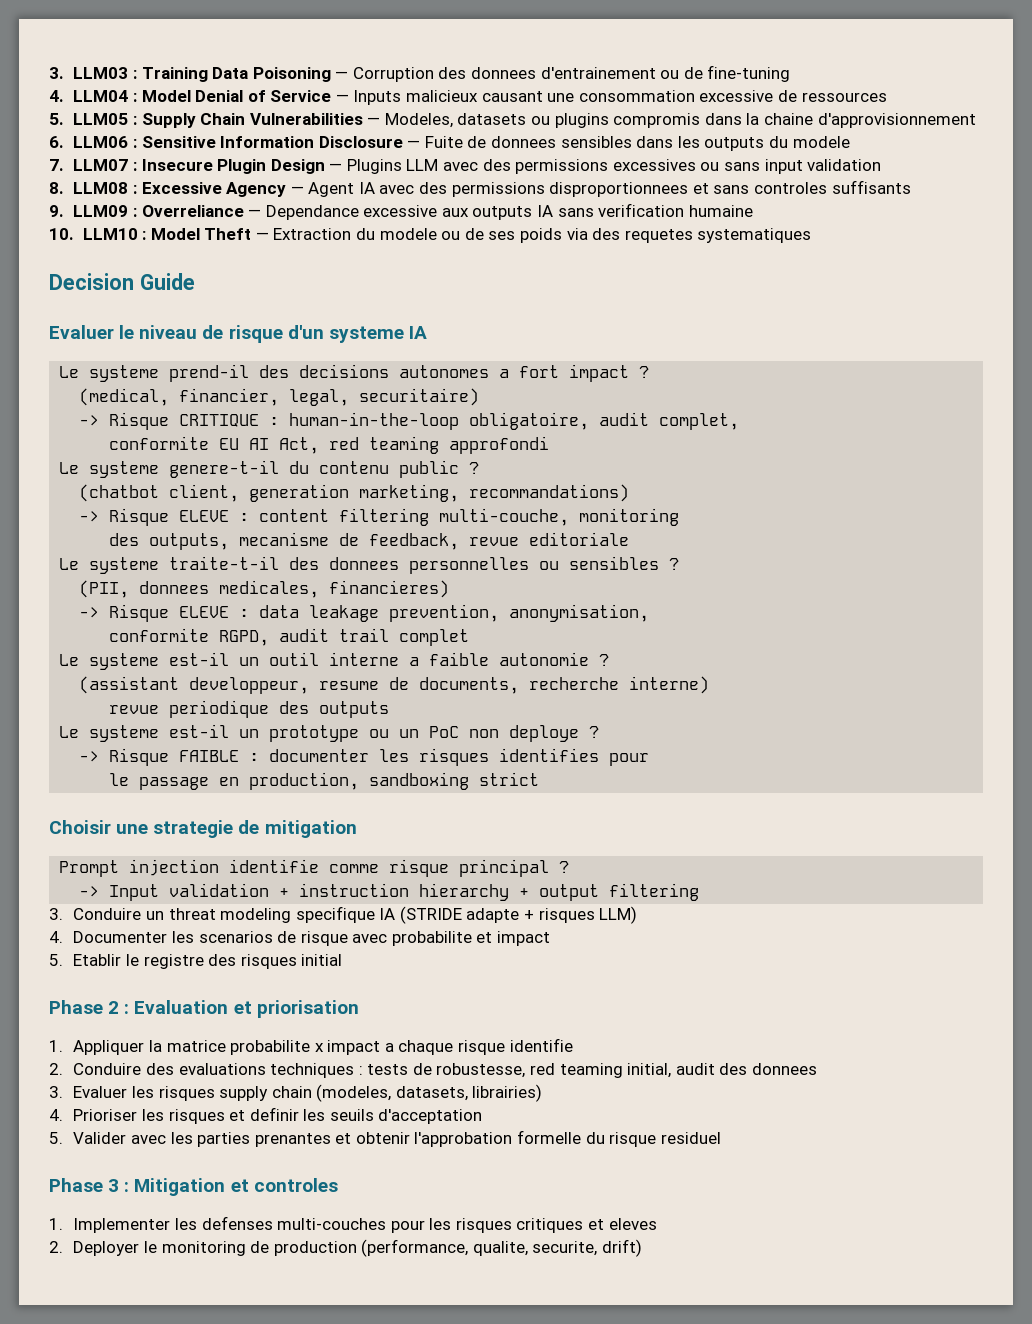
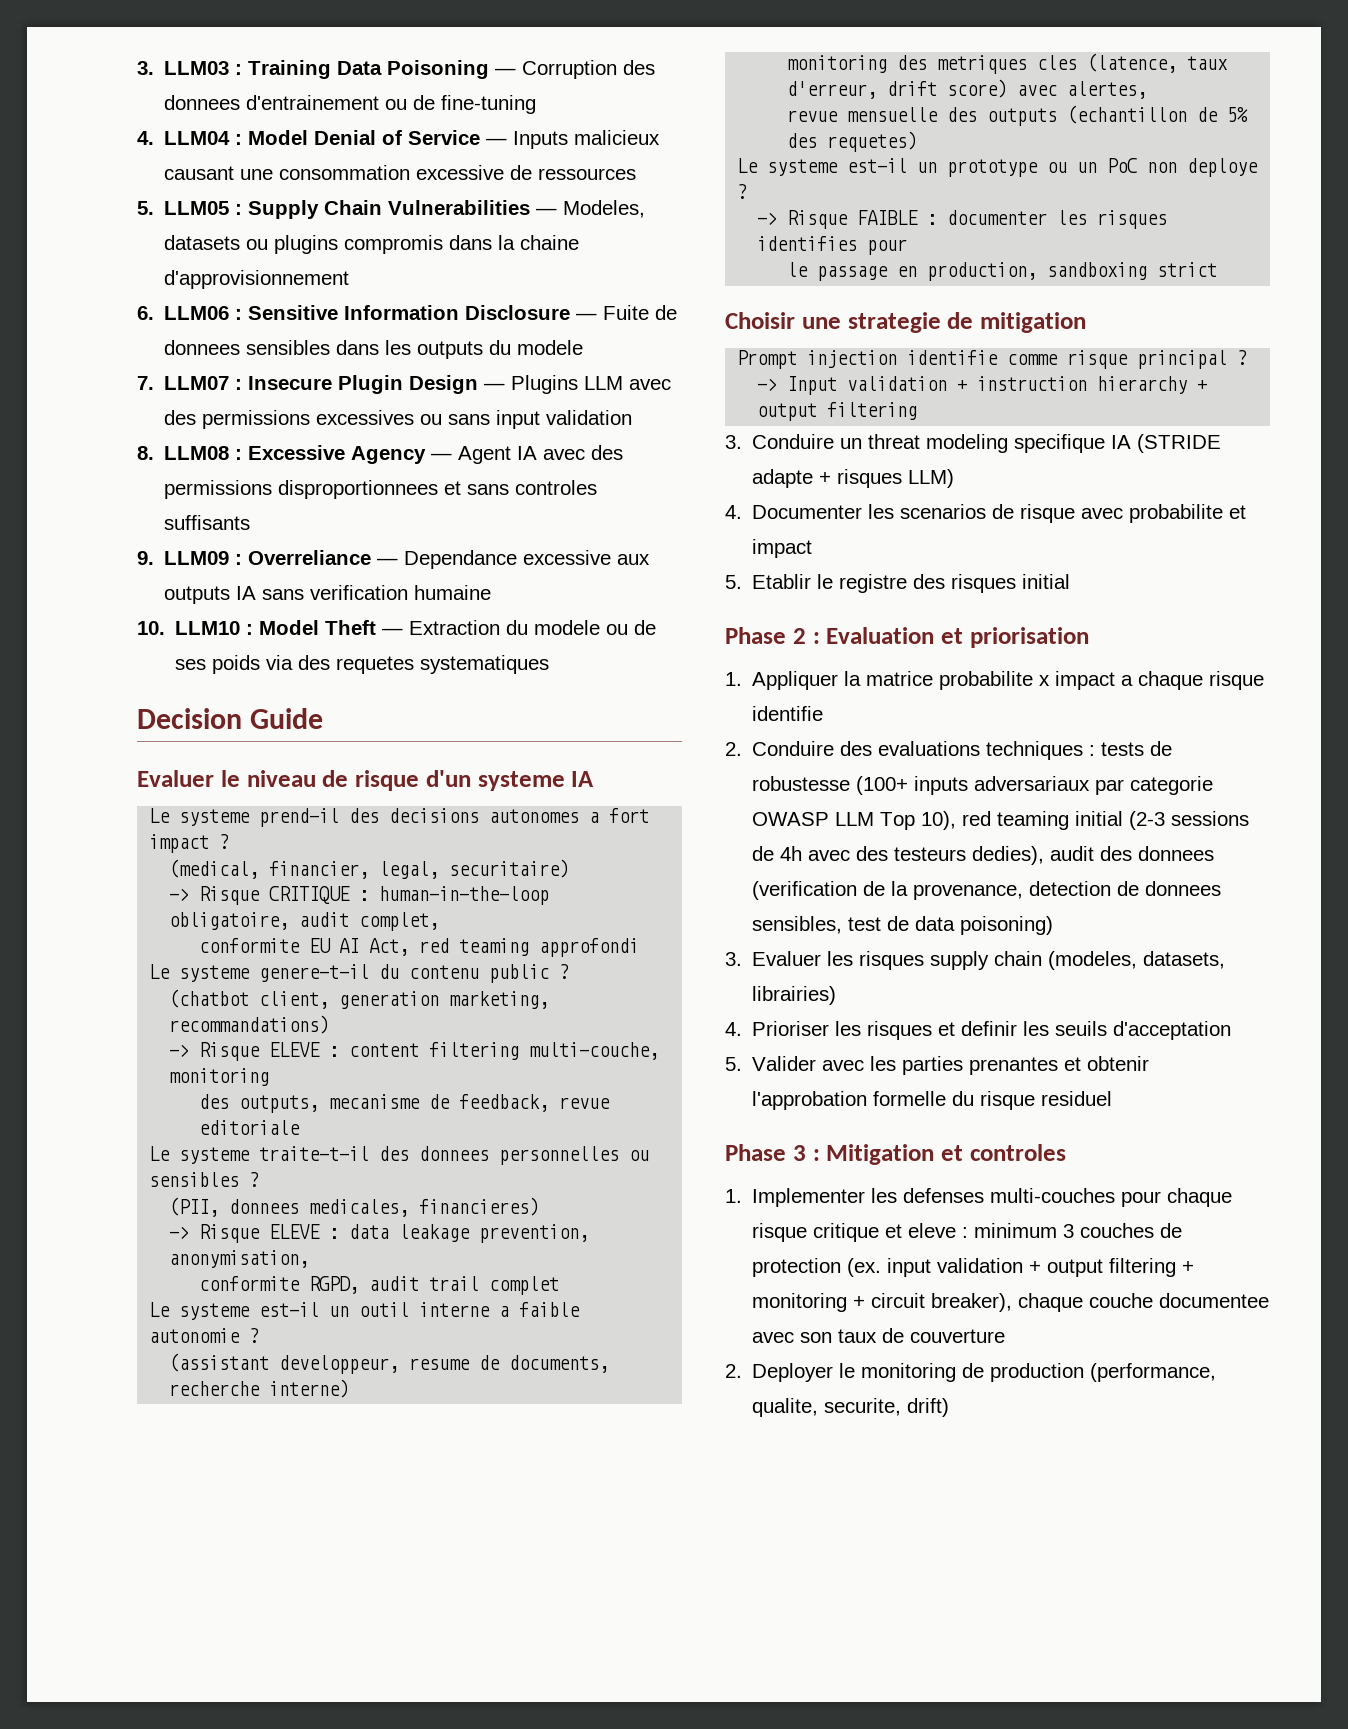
[109,700,270,718] // revue periodique -> [787,53,1229,74] [787,79,1148,99] [787,107,939,122] // monitoring des metriques cles (latence, taux d'erreur, drift score) avec alertes, // revue mensuelle
(390, 709) none -> [1067,105,1249,124] [787,131,918,152] (echantillon de 5% des requetes)
[436,1063,817,1078] robustesse, red teaming initial, audit des donnees -> [752,776,1214,795] [752,811,1250,830] [752,846,1215,865] [752,881,1222,900] [752,916,1054,935] robustesse (100+ inputs adversariaux par categorie OWASP LLM Top 10), red teaming initial (2-3 sessions de 4h avec des testeurs dedies), audit des donnees (verification de la provenance, detection de donnees sensibles, test de data poisoning)
[429,1218,657,1233] les risques critiques et eleves -> [1167,1188,1233,1207] [752,1223,1183,1242] [752,1258,1195,1277] [752,1293,1270,1312] [752,1328,1006,1343] chaque risque critique et eleve : minimum 3 couches de protection (ex. input validation + output filtering + monitoring + circuit breaker), chaque couche documentee avec son taux de couverture

